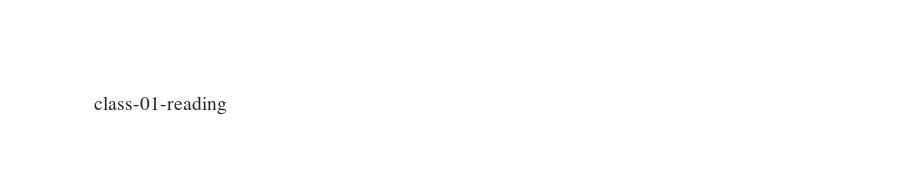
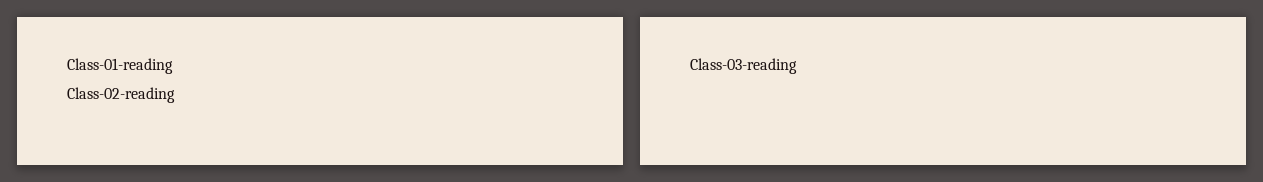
[94,96,227,115] class-01-reading -> [67,58,173,74] [67,87,175,103] [690,58,797,74] Class-01-reading // Class-02-reading // Class-03-reading

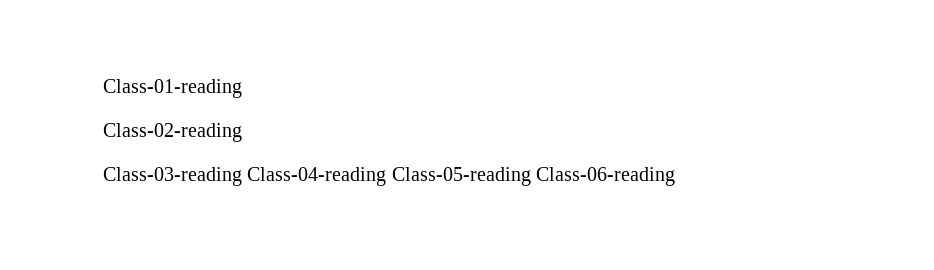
(797, 66) none -> [247,167,676,186] Class-04-reading Class-05-reading Class-06-reading

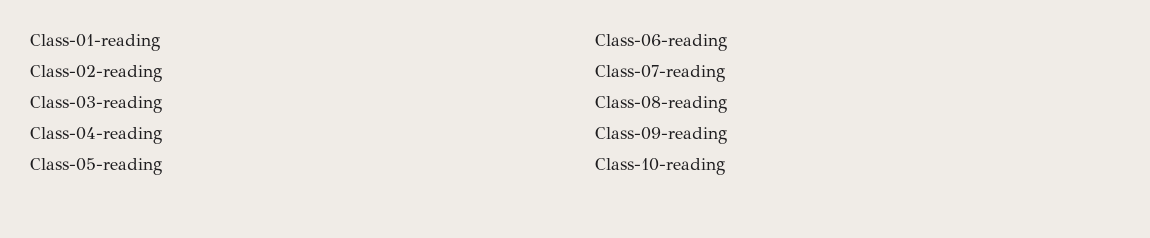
(242, 176) none -> (162, 104) //
(387, 176) none -> (162, 135) //
(531, 176) none -> (162, 166) //
(676, 176) none -> [595,65,725,82] [595,96,727,113] [595,127,727,144] [595,158,725,175] // Class-07-reading // Class-08-reading // Class-09-reading // Class-10-reading

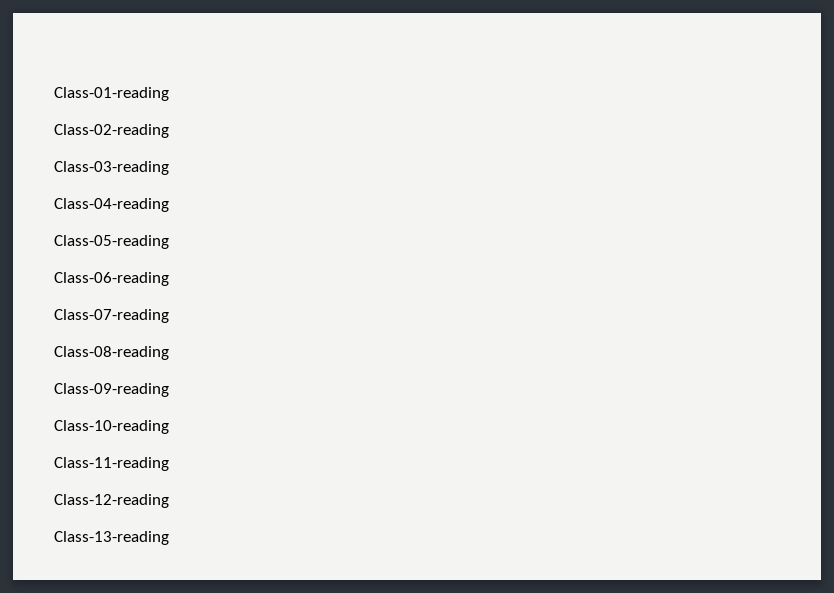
(725, 166) none -> [54,457,169,471] [54,494,169,508] [54,531,169,545] // Class-11-reading // Class-12-reading // Class-13-reading

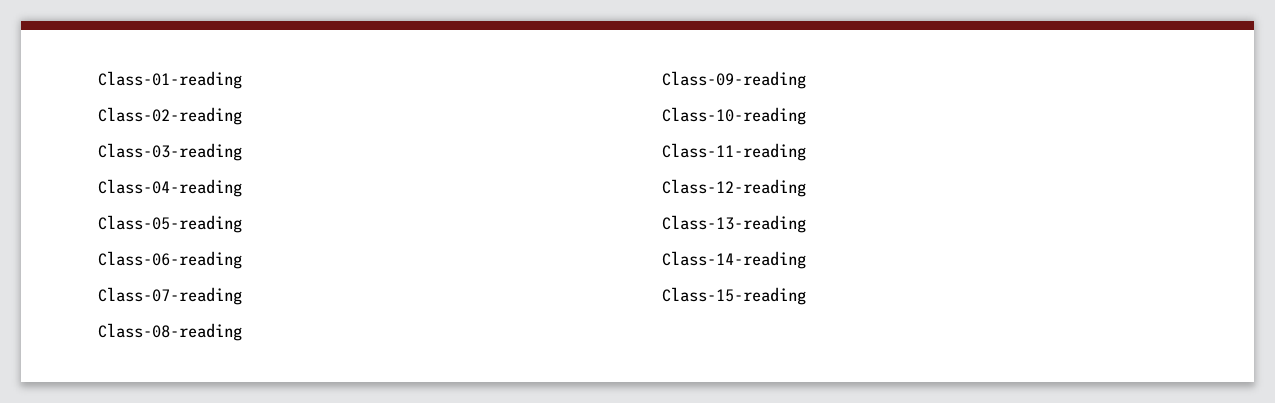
(169, 538) none -> [662,251,806,269] [662,287,806,305] // Class-14-reading // Class-15-reading

